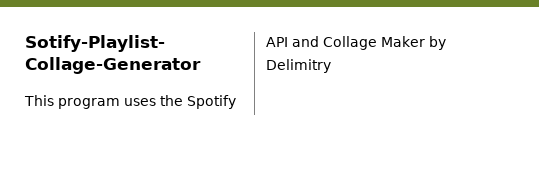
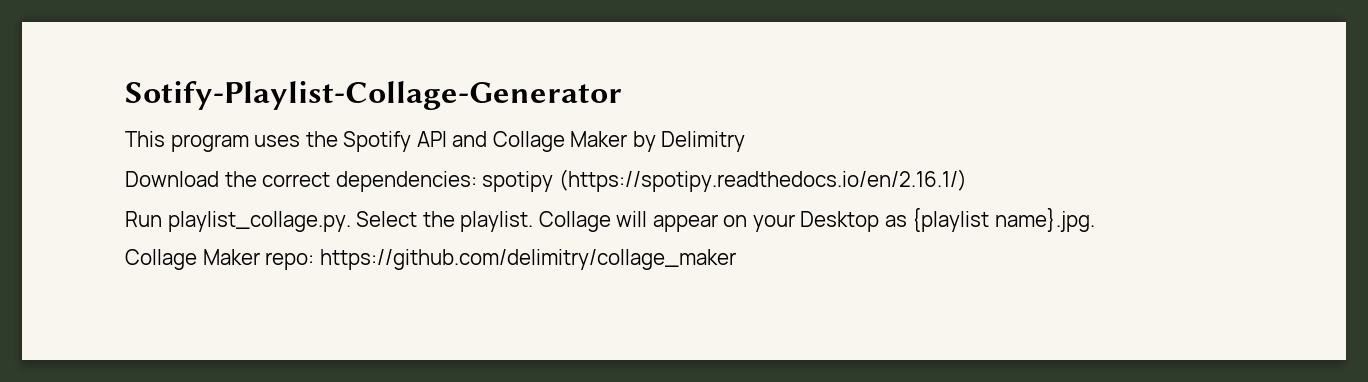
(331, 66) none -> [125,169,967,192] [125,208,1095,232] [125,249,736,270] // Download the correct dependencies: spotipy (https://spotipy.readthedocs.io/en/2.16.1/) // Run playlist_collage.py. Select the playlist. Collage will appear on your Desktop as {playlist name}.jpg. // Collage Maker repo: https://github.com/delimitry/collage_maker

